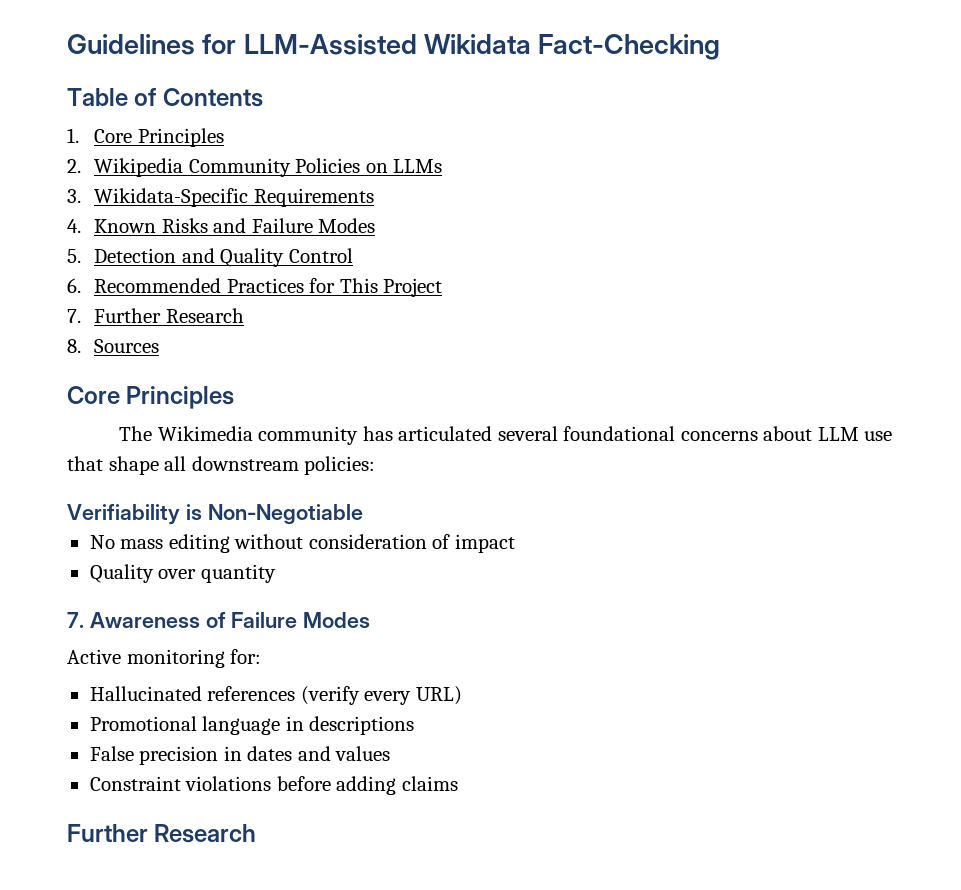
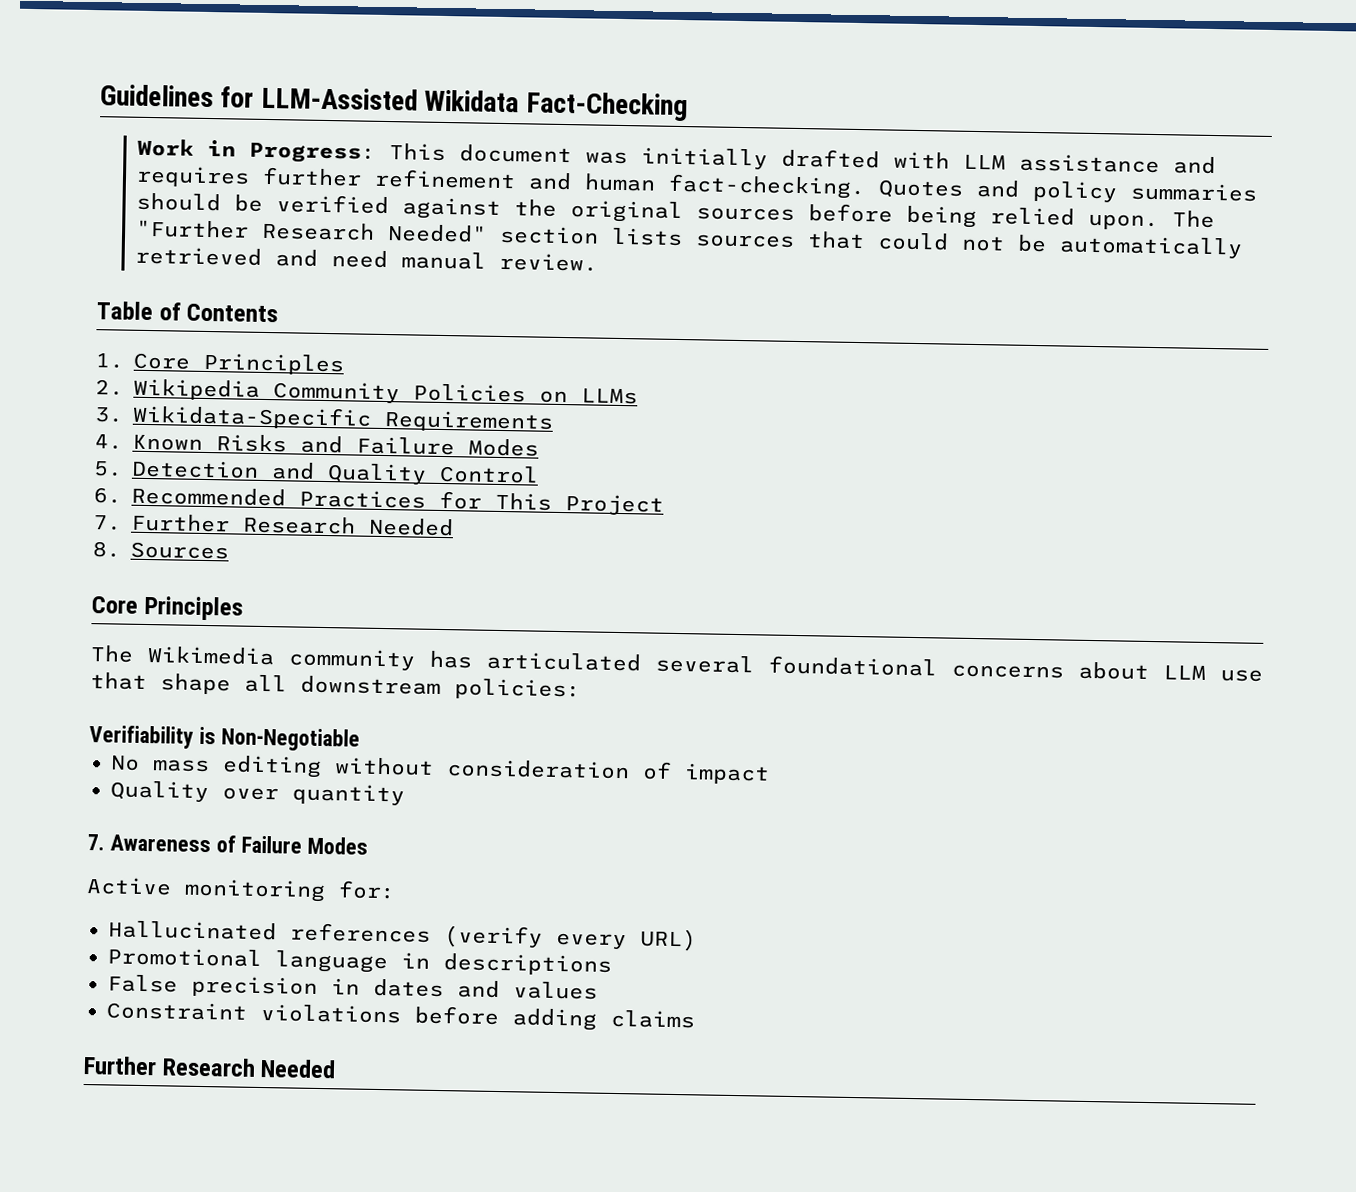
(721, 47) none -> [136,138,1216,175] [135,165,1258,203] [135,192,1215,231] [135,219,1243,259] [134,246,598,272] // Work in Progress: This document was initially drafted with LLM assistance and requires further refinement and human fact-checking. Quotes and policy summaries should be verified against the original sources before being relied upon. The "Further Research Needed" section lists sources that could not be automatically retrieved and need manual review.
(244, 315) none -> [368,517,454,537] Needed
(257, 833) none -> [260,1059,337,1079] Needed

